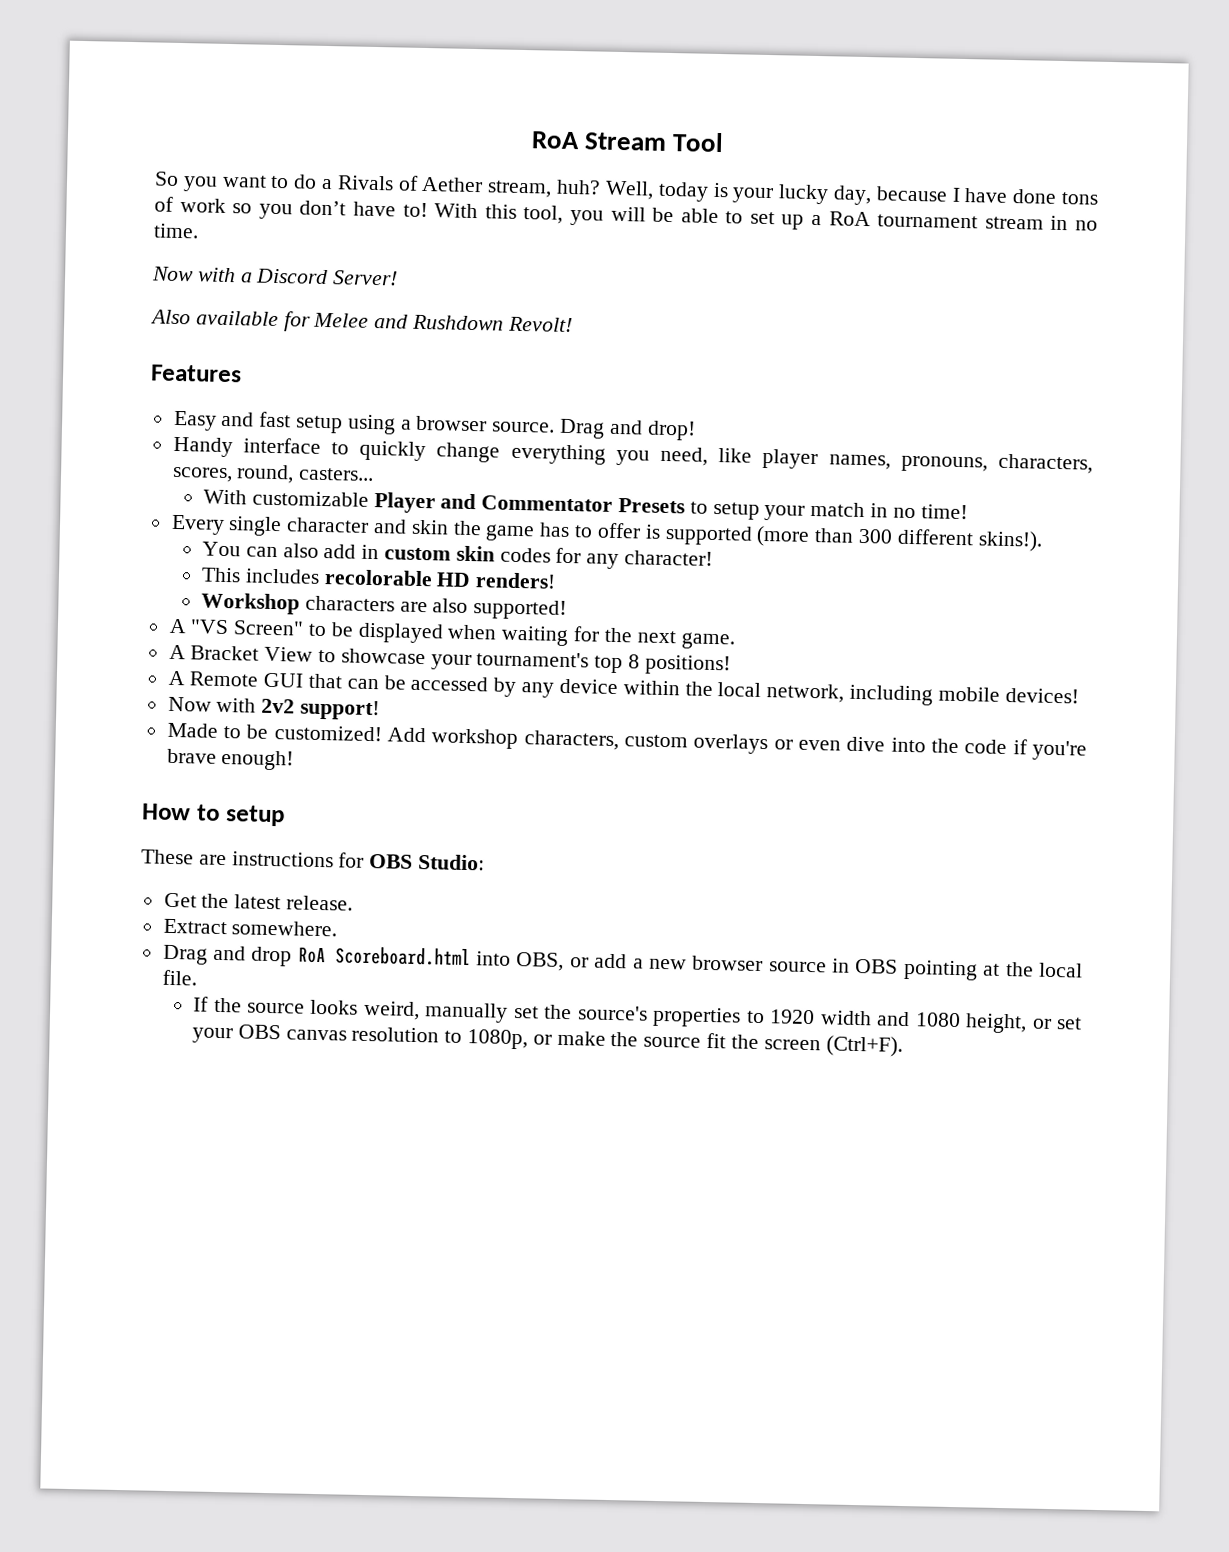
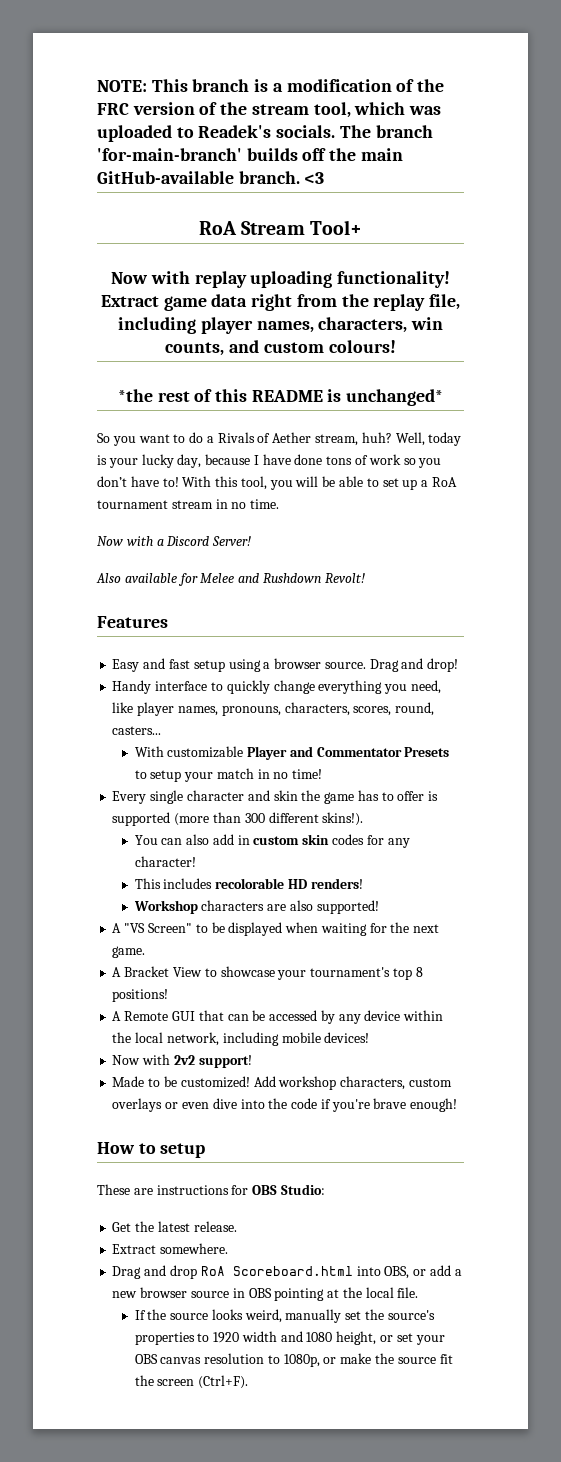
[530,131,725,153] RoA Stream Tool -> [97,79,445,92] [97,102,442,118] [97,125,433,142] [97,148,403,161] [97,171,325,184] [198,220,363,235] [111,271,450,288] [100,294,461,311] [118,317,443,334] [165,340,396,356] [117,389,444,406] NOTE: This branch is a modification of the FRC version of the stream tool, which was uploaded to Readek's socials. The branch 'for-main-branch' builds off the main GitHub-available branch. <3 // RoA Stream Tool+ // Now with replay uploading functionality! Extract game data right from the replay file, including player names, characters, win counts, and custom colours! // *the rest of this README is unchanged*

